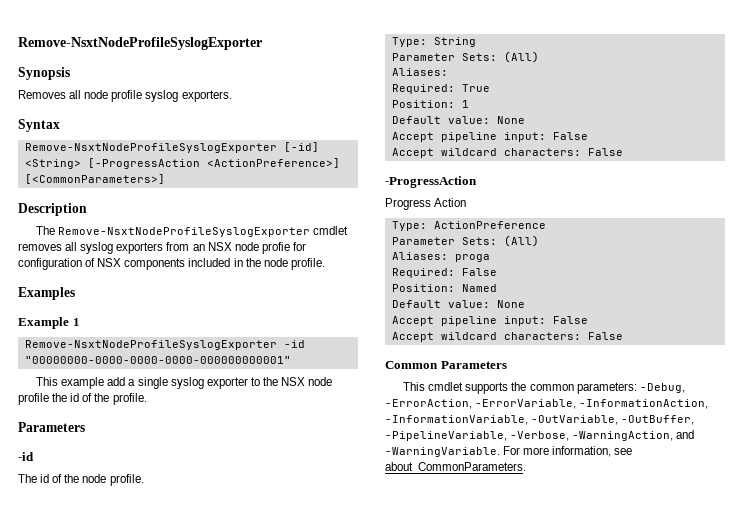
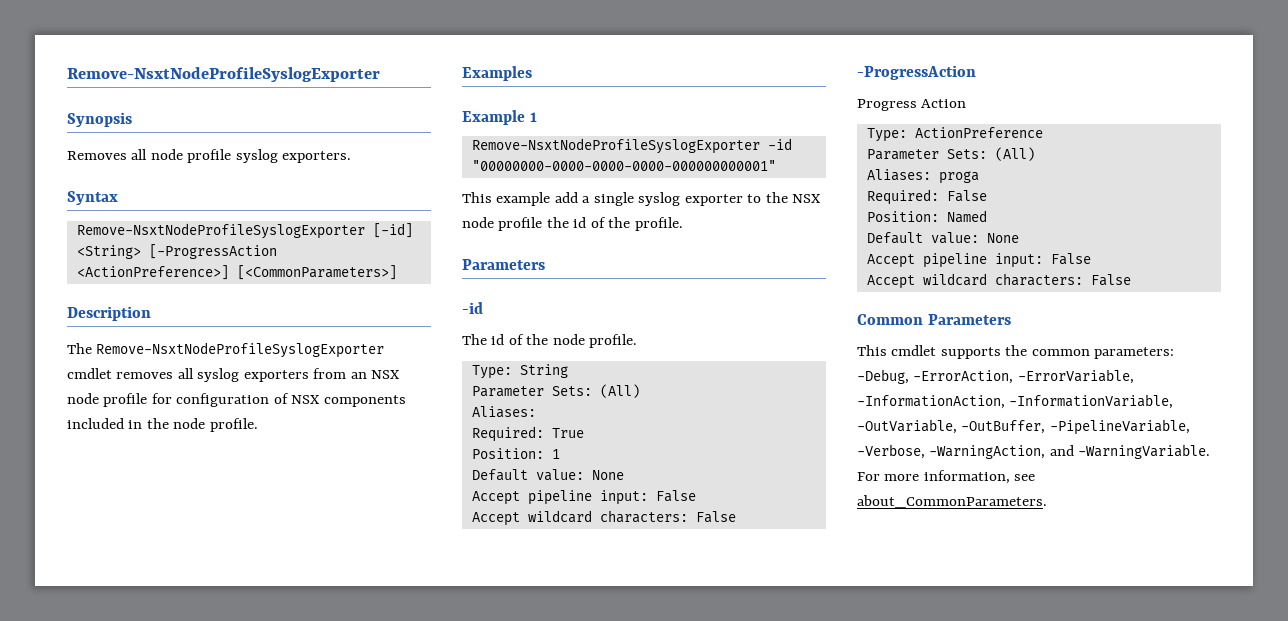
[261,242,290,254] profie -> [103,393,148,407] profile

